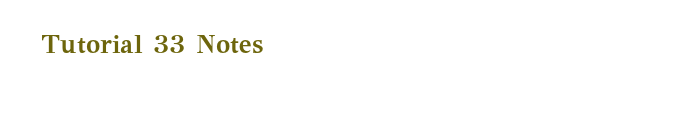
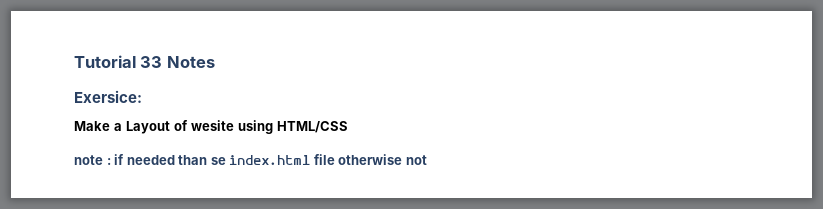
(263, 44) none -> [74,90,142,103] [74,120,348,134] [74,154,427,165] // Exersice: // Make a Layout of wesite using HTML/CSS // note : if needed than se index.html file otherwise not

